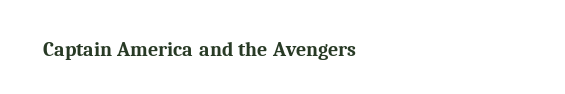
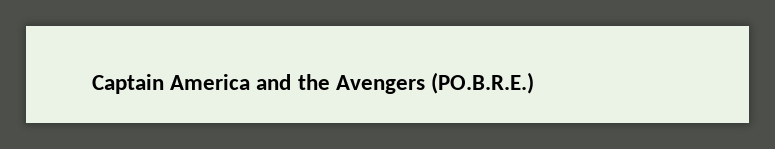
(356, 51) none -> [431,72,535,94] (PO.B.R.E.)

